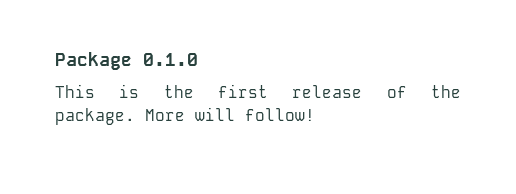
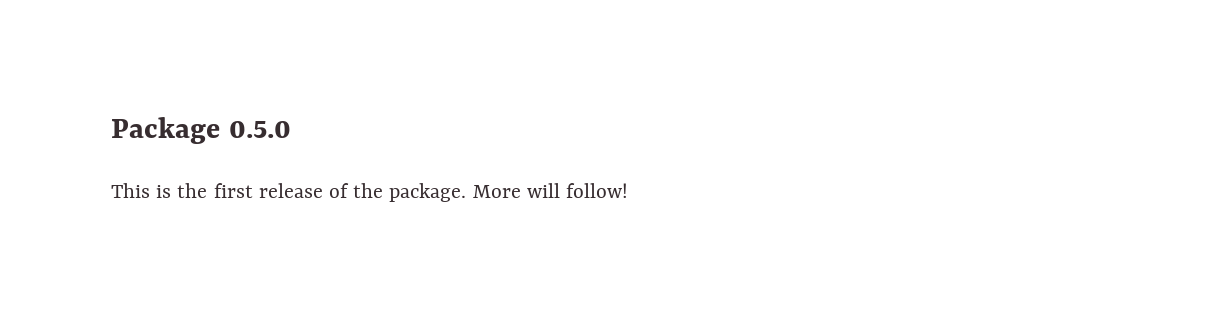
[143,53,198,66] 0.1.0 -> [228,121,291,138] 0.5.0

